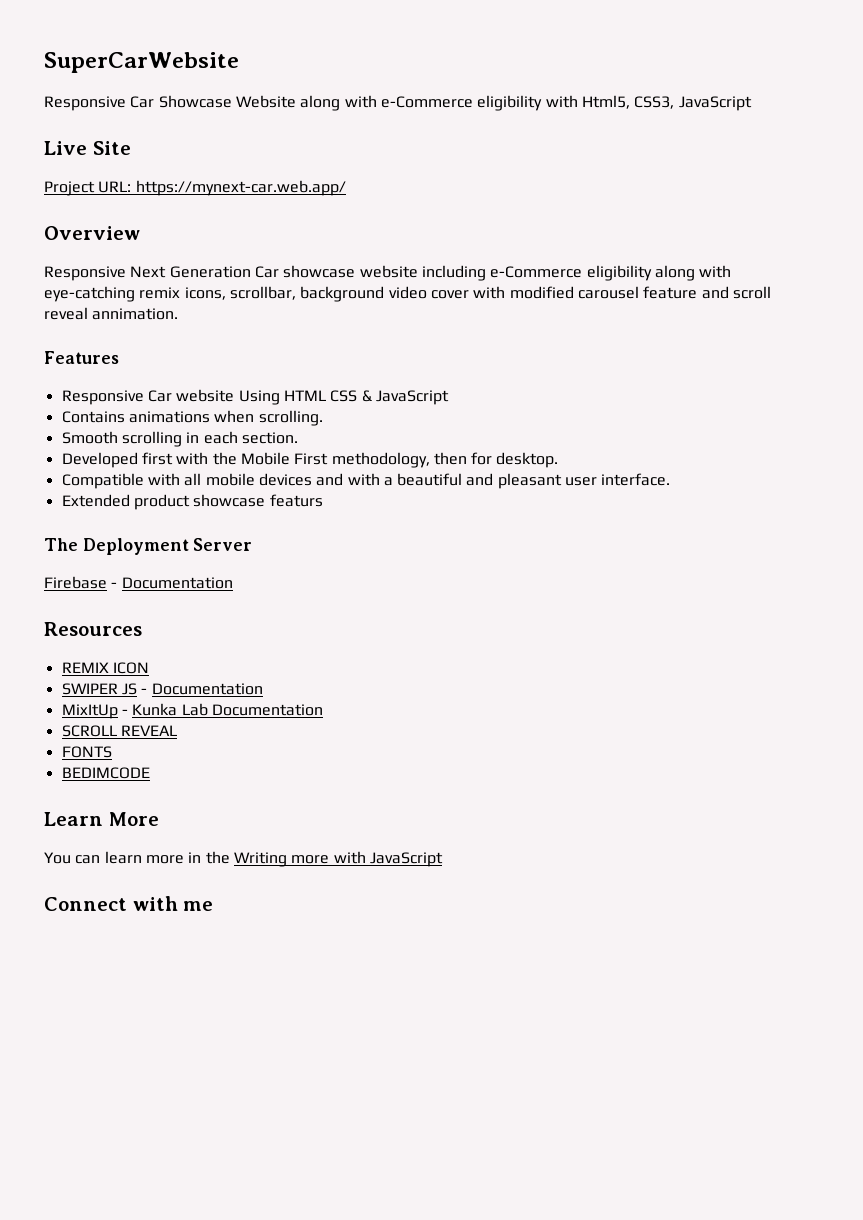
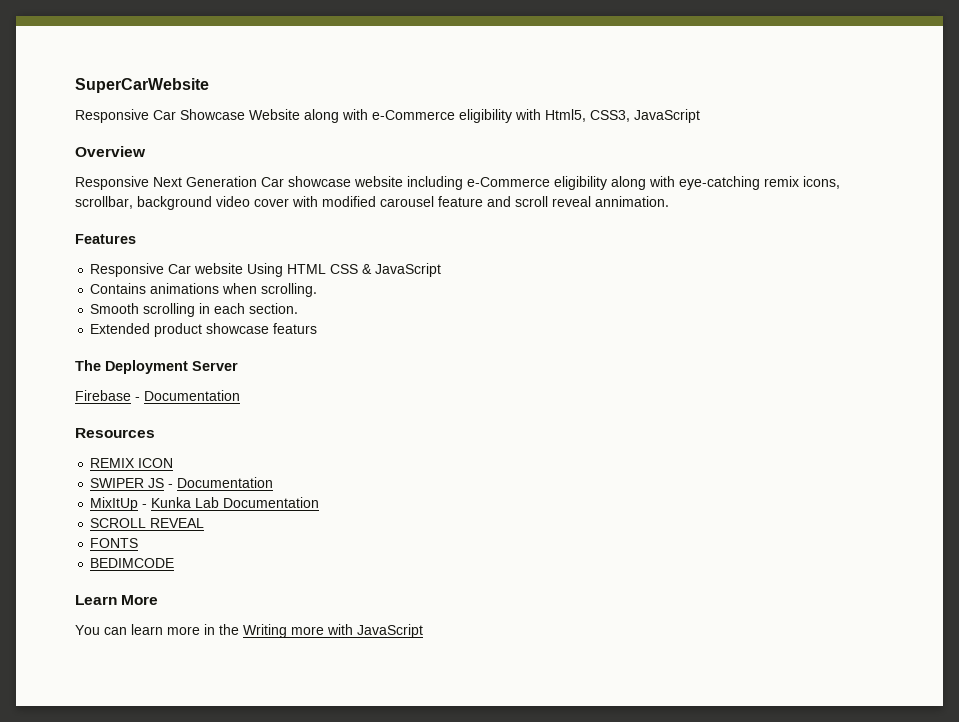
[44,141,131,155] [44,180,346,196] // Live Site // Project URL: https://mynext-car.web.app/ -> (700, 116) none
[61,452,559,468] [61,473,671,489] // Developed first with the Mobile First methodology, then for desktop. // Compatible with all mobile devices and with a beautiful and pleasant user interface. -> (299, 308) none
[44,896,214,911] // Connect with me -> (423, 631) none

